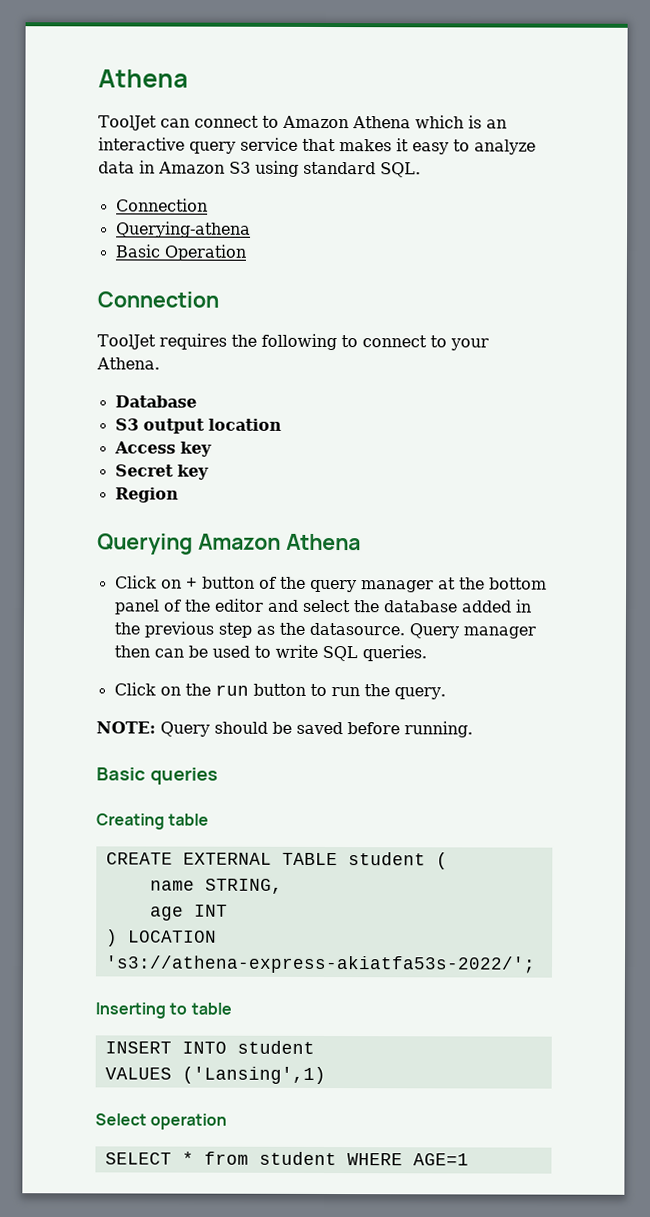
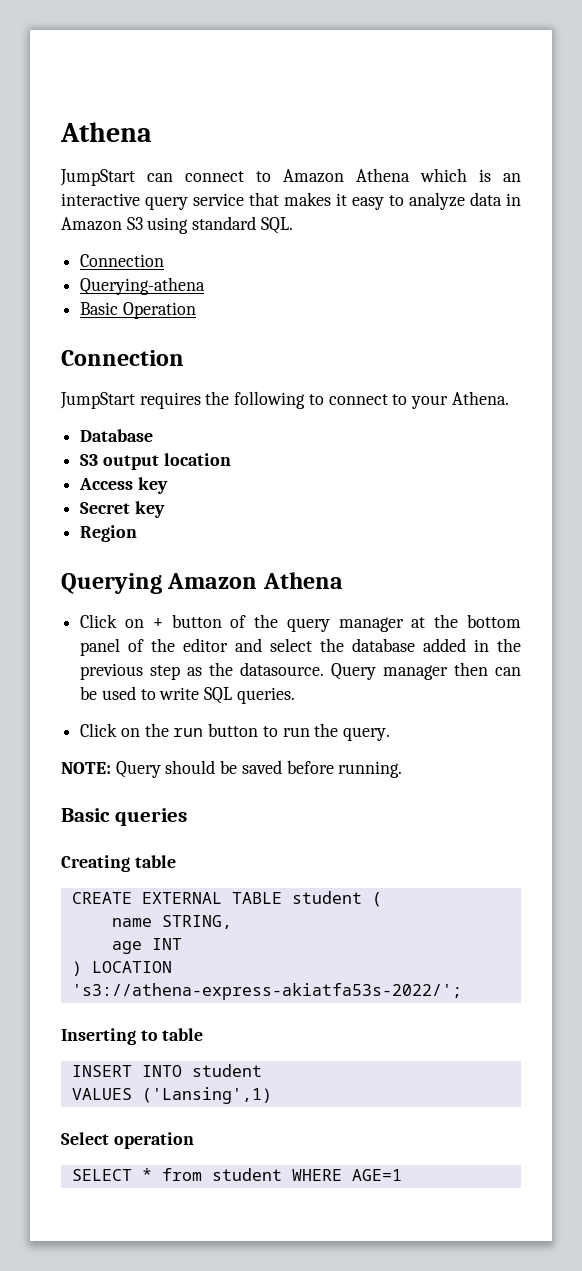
[98,69,188,88] [98,115,157,131] Athena // ToolJet -> [60,122,152,142] [60,169,135,186] Athena // JumpStart
[97,334,156,350] ToolJet -> [60,392,135,409] JumpStart

